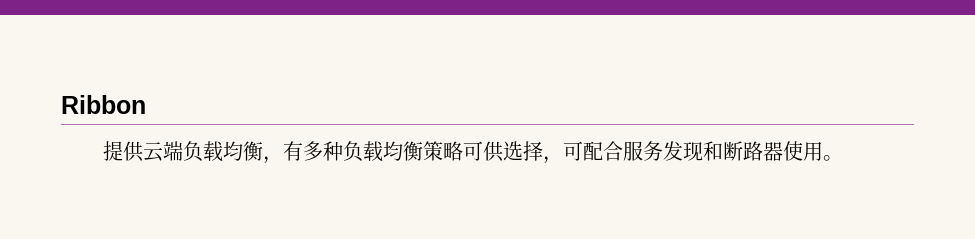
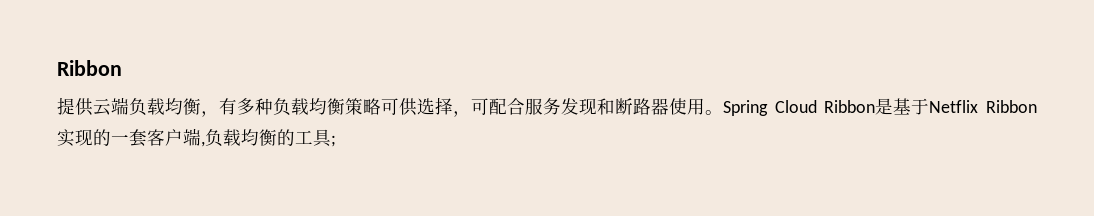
(844, 158) none -> [723,98,1037,116] [57,128,336,147] Spring Cloud Ribbon是基于Netflix Ribbon实现的一套客户端,负载均衡的工具;

